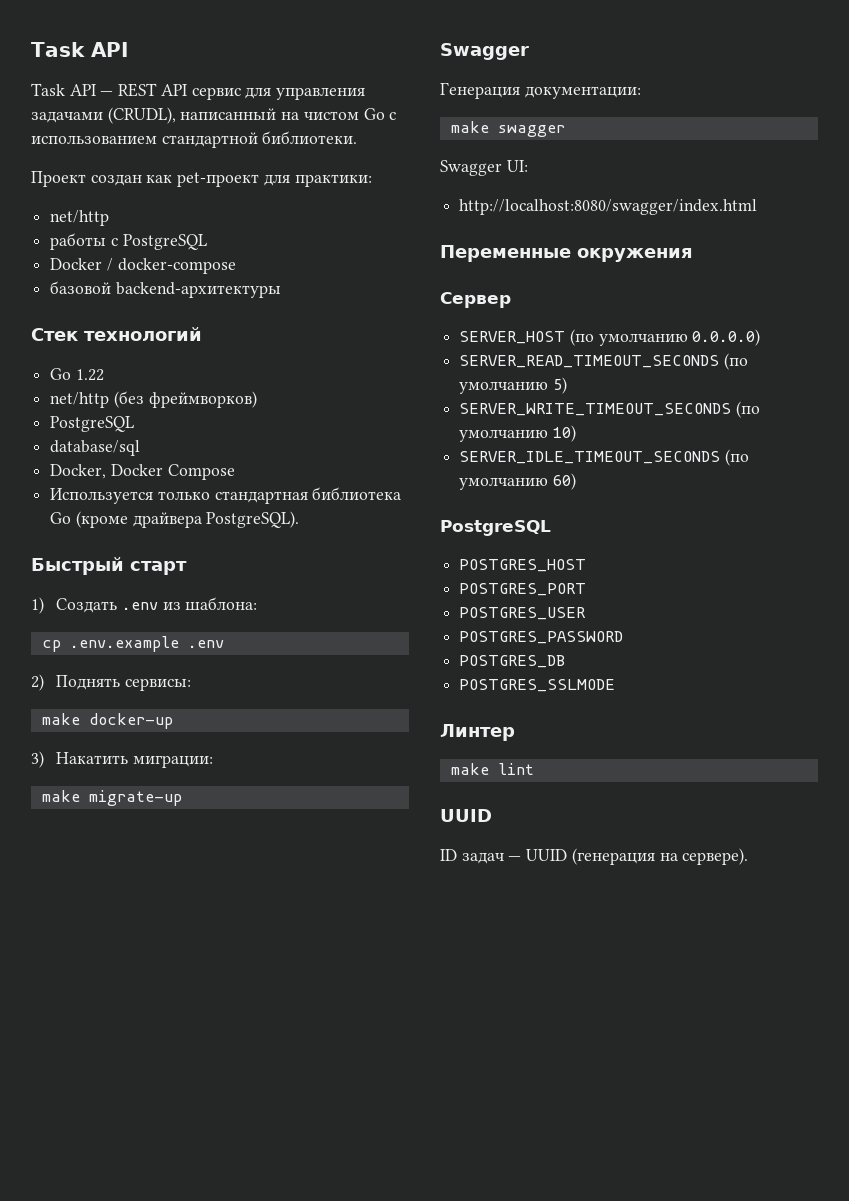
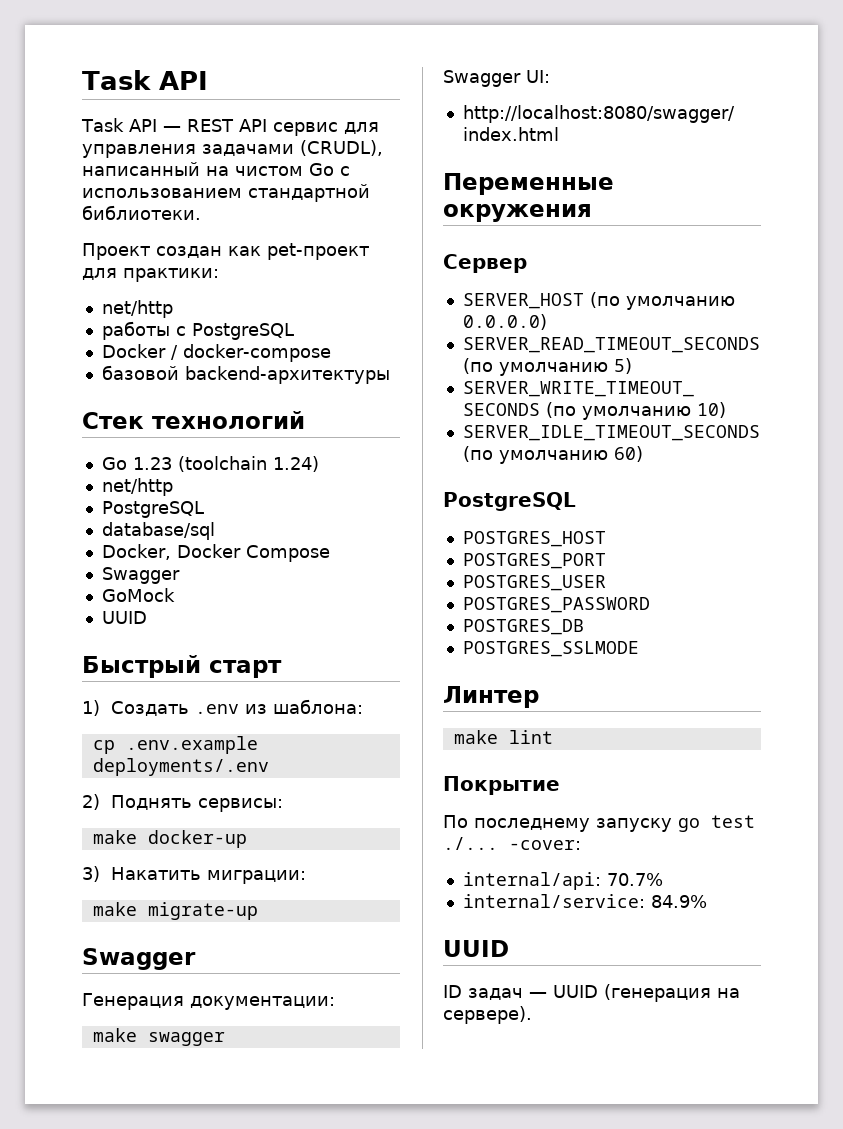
[75,369,104,381] [50,391,257,408] 1.22 // net/http (без фреймворков) -> [132,456,319,472] [101,478,173,496] 1.23 (toolchain 1.24) // net/http
[50,487,402,504] [50,511,300,528] Используется только стандартная библиотека Go (кроме драйвера PostgreSQL). -> [101,567,180,584] [101,588,175,602] [101,611,147,624] Swagger // GoMock // UUID
[187,640,224,648] .env -> [92,758,269,776] deployments/.env
(534, 769) none -> [443,776,560,795] [443,815,755,832] [443,837,581,850] [462,872,663,890] [462,894,707,908] // Покрытие // По последнему запуску go test ./... -cover: // internal/api: 70.7% // internal/service: 84.9%

